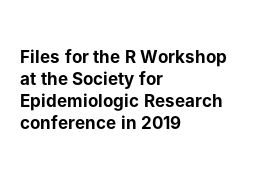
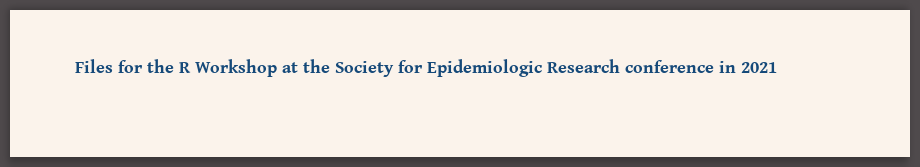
[141,115,182,129] 2019 -> [741,62,777,73] 2021

